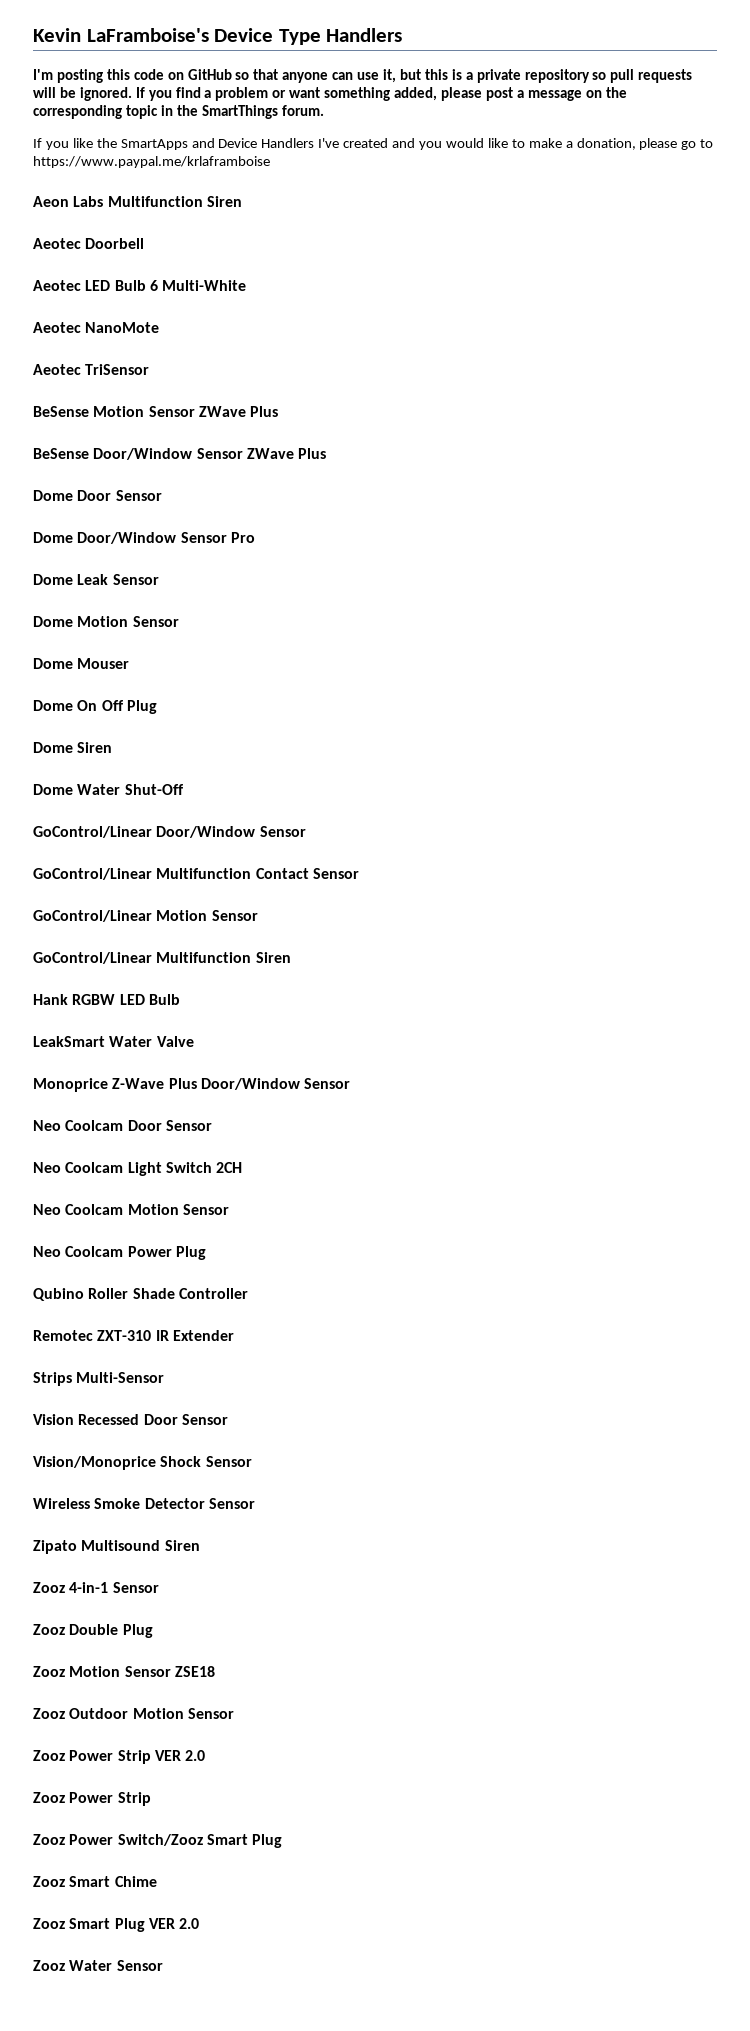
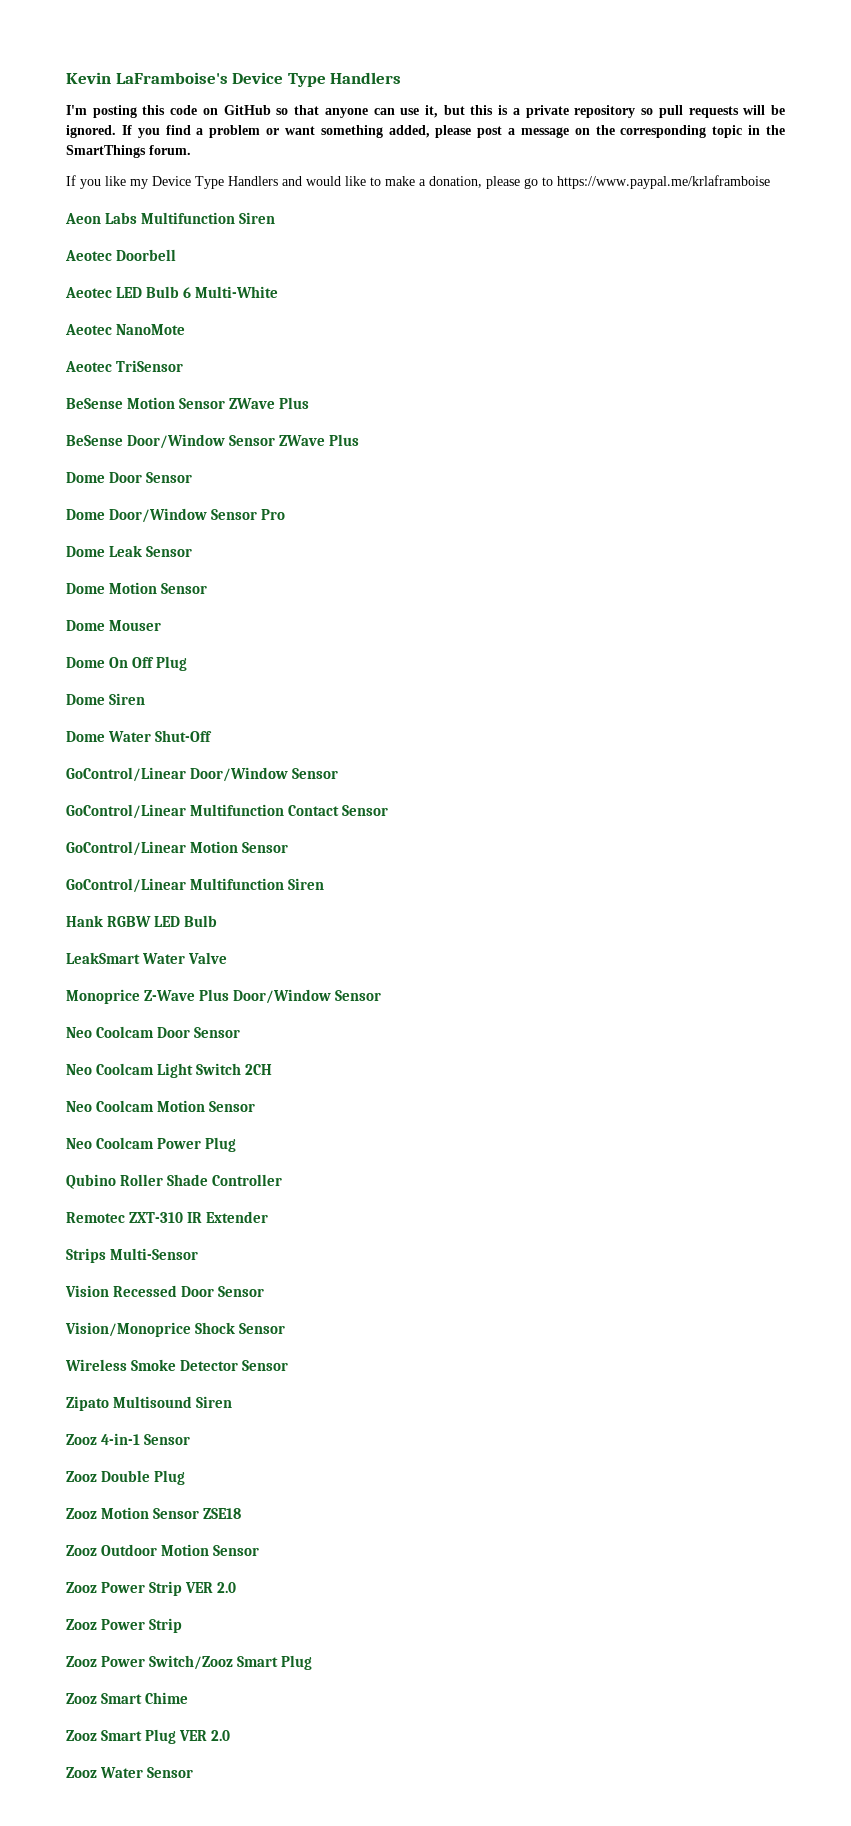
[96,138,443,150] the SmartApps and Device Handlers I've created and you -> [130,176,302,189] my Device Type Handlers and

